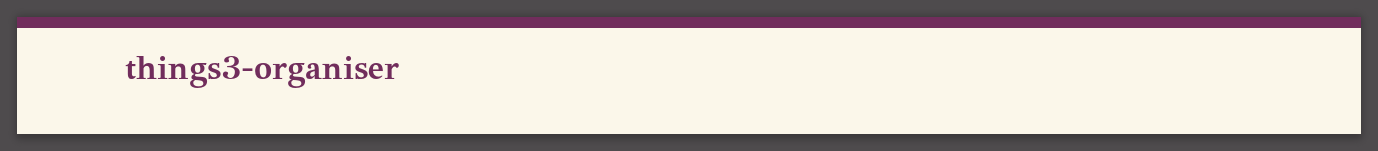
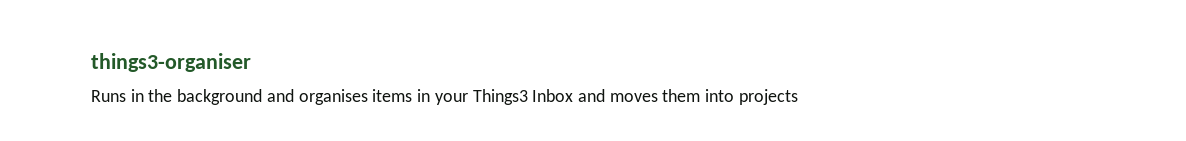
(399, 72) none -> [91,89,798,105] // Runs in the background and organises items in your Things3 Inbox and moves them into projects

